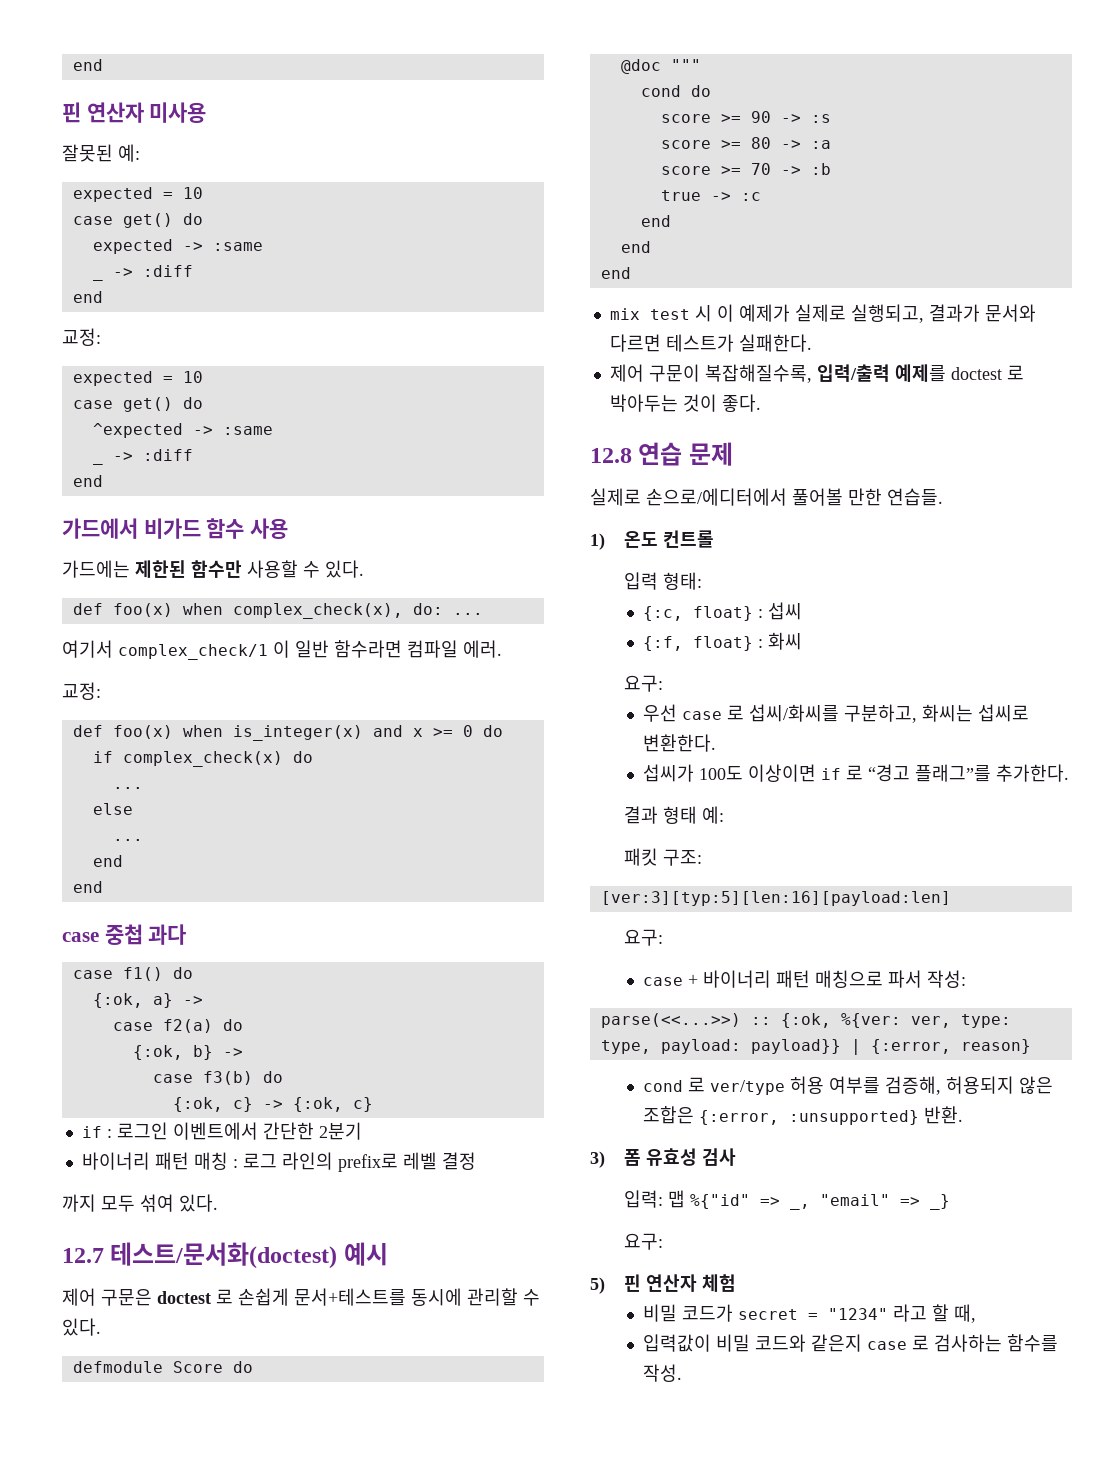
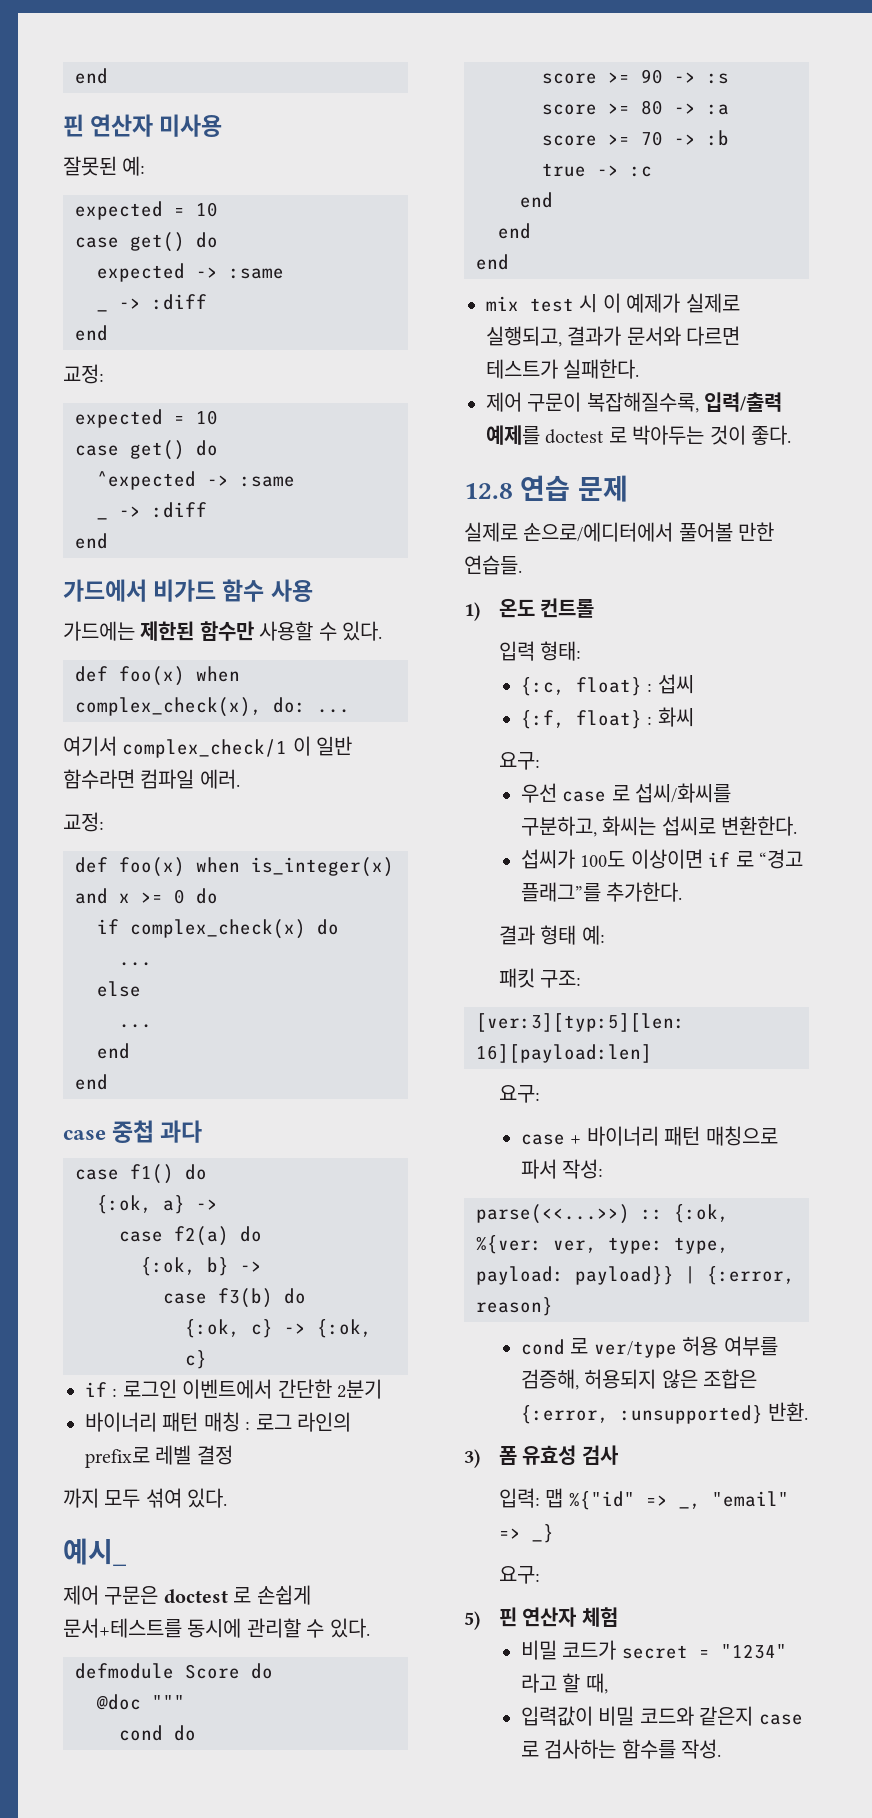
[62,1242,388,1269] 12.7 테스트/문서화(doctest) 예시 -> [63,1538,126,1566] 예시_

